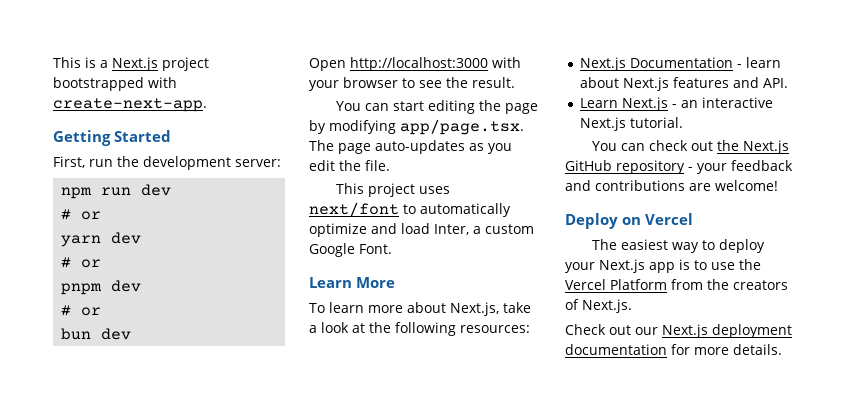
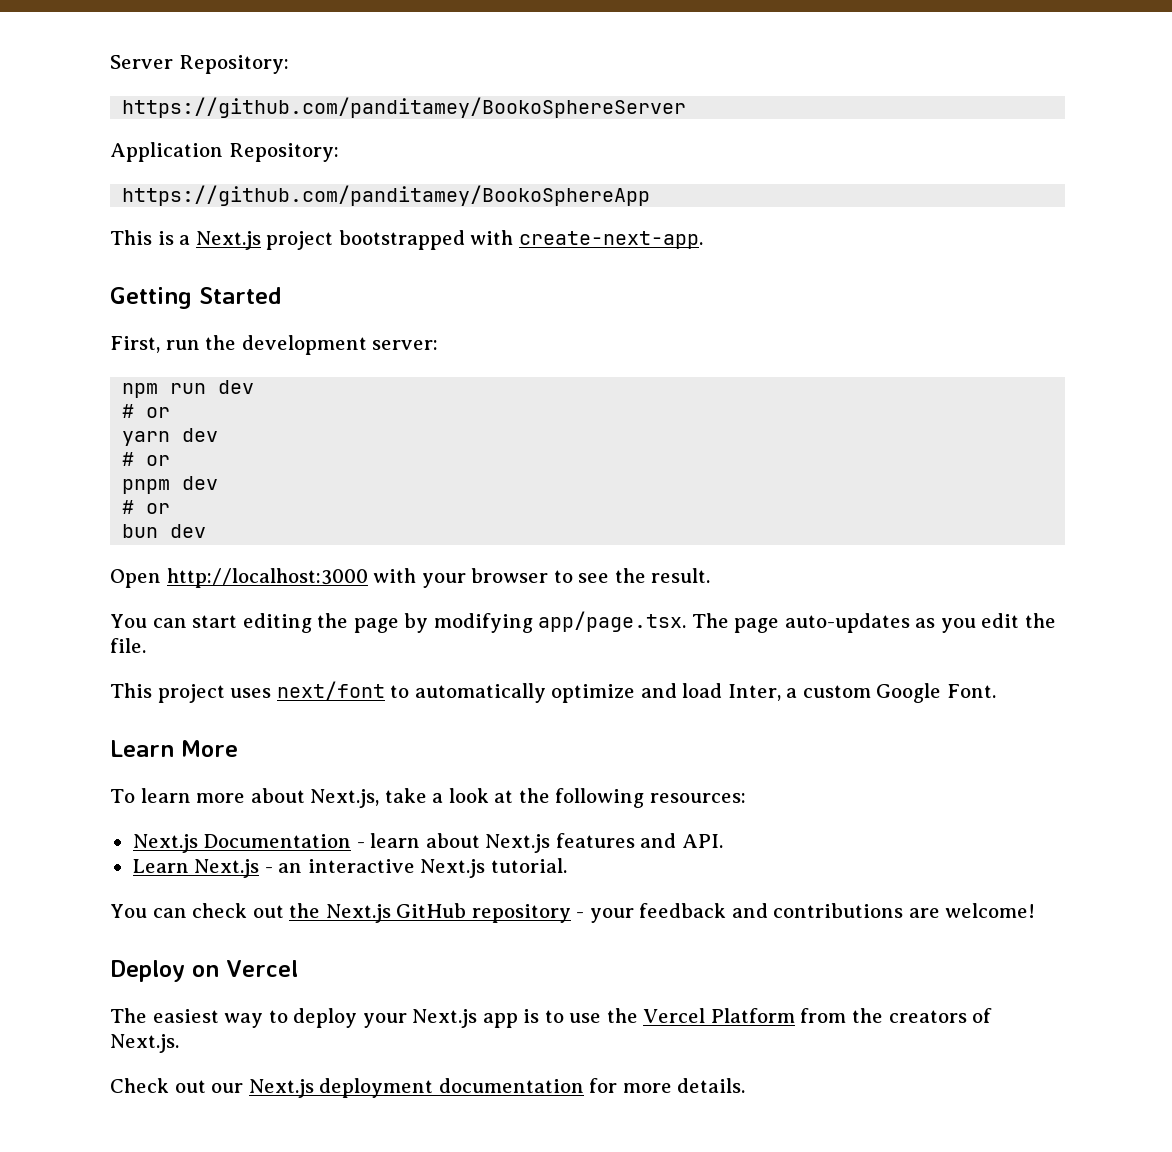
(53, 62) none -> [110,55,289,74] [122,97,687,118] [110,142,339,162] [122,185,651,206] Server Repository: // https://github.com/panditamey/BookoSphereServer // Application Repository: // https://github.com/panditamey/BookoSphereApp //

